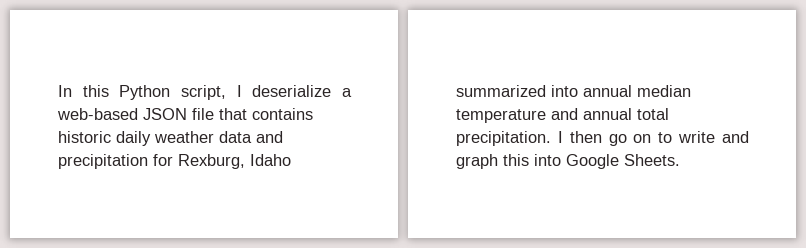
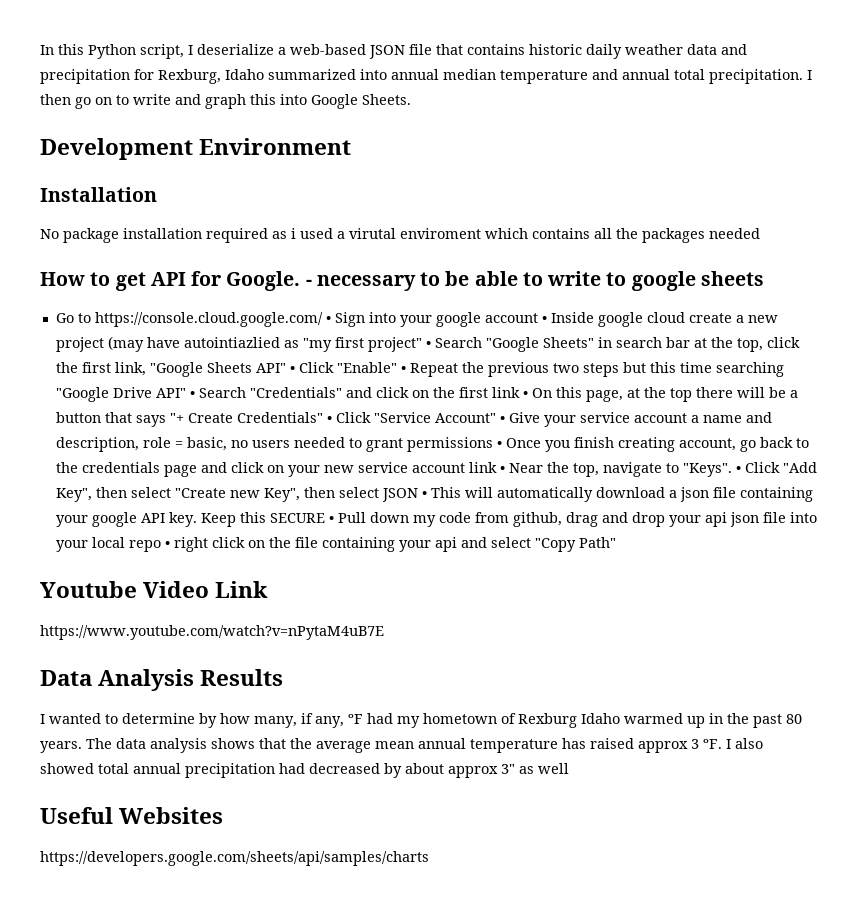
(680, 160) none -> [40,138,352,160] [40,187,157,202] [40,228,760,243] [40,271,764,291] [55,312,778,327] [55,336,800,352] [55,362,784,377] [55,387,798,402] [55,412,772,427] [55,437,809,452] [55,462,817,477] [55,487,813,502] [55,512,817,527] [55,537,616,552] [40,581,269,598] [40,625,384,640] [40,669,284,691] [40,713,802,728] [40,738,763,753] [40,763,569,778] [40,807,224,824] [40,851,429,866] // Development Environment // Installation // No package installation required as i used a virutal enviroment which contains all the packages needed // How to get API for Google. - necessary to be able to write to google sheets // Go to https://console.cloud.google.com/ • Sign into your google account • Inside google cloud create a new project (may have autointiazlied as "my first project" • Search "Google Sheets" in search bar at the top, click the first link, "Google Sheets API" • Click "Enable" • Repeat the previous two steps but this time searching "Google Drive API" • Search "Credentials" and click on the first link • On this page, at the top there will be a button that says "+ Create Credentials" • Click "Service Account" • Give your service account a name and description, role = basic, no users needed to grant permissions • Once you finish creating account, go back to the credentials page and click on your new service account link • Near the top, navigate to "Keys". • Click "Add Key", then select "Create new Key", then select JSON • This will automatically download a json file containing your google API key. Keep this SECURE • Pull down my code from github, drag and drop your api json file into your local repo • right click on the file containing your api and select "Copy Path" // Youtube Video Link // https://www.youtube.com/watch?v=nPytaM4uB7E // Data Analysis Results // I wanted to determine by how many, if any, ºF had my hometown of Rexburg Idaho warmed up in the past 80 years. The data analysis shows that the average mean annual temperature has raised approx 3 ºF. I also showed total annual precipitation had decreased by about approx 3" as well // Useful Websites // https://developers.google.com/sheets/api/samples/charts

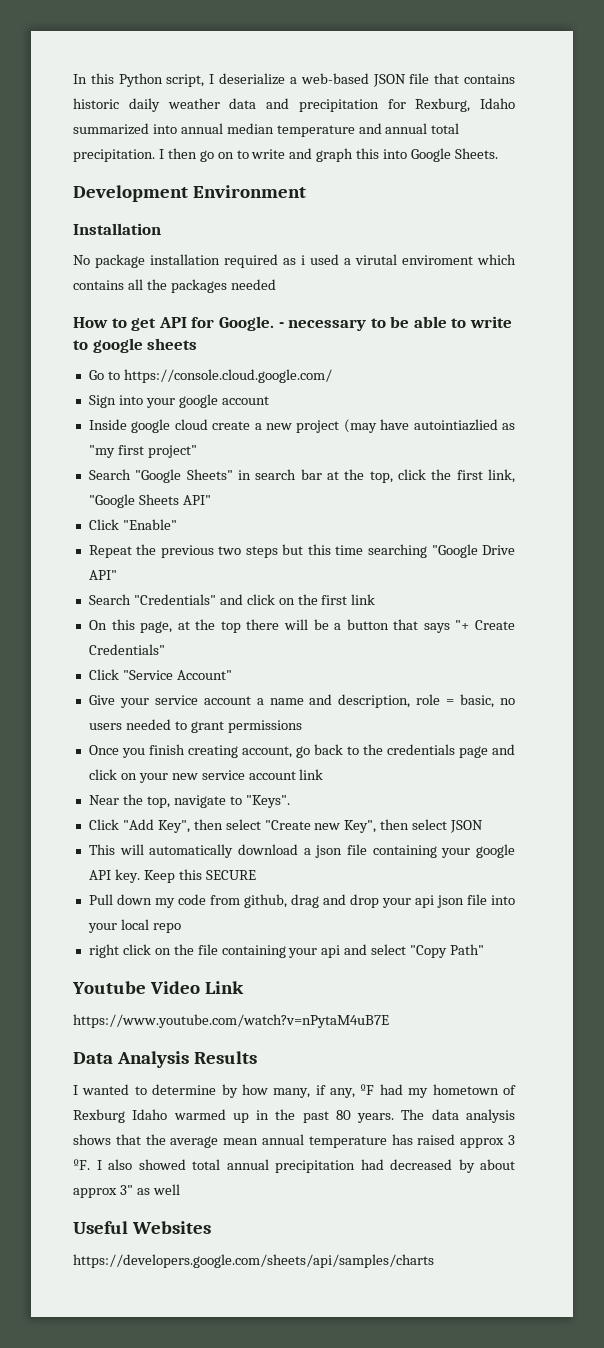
[325,316,331,323] • -> (332, 376) //
[541,316,547,323] • -> (269, 400) //
[425,341,431,348] • -> (197, 451) //
[289,366,295,373] • -> (211, 500) //
[400,366,406,373] • -> (177, 524) //
[189,391,195,398] • -> (117, 575) //
[522,391,528,398] • -> (376, 599) //
[326,416,332,423] • -> (165, 649) //
[499,416,505,423] • -> (232, 675) //
[496,441,502,448] • -> (302, 726) //
[499,466,505,473] • -> (324, 774) //
[735,466,741,473] • -> (290, 801) //
[421,491,427,498] • -> (484, 826) //
[328,516,334,523] • -> (256, 875) //
[164,541,170,548] • -> (181, 928) //

